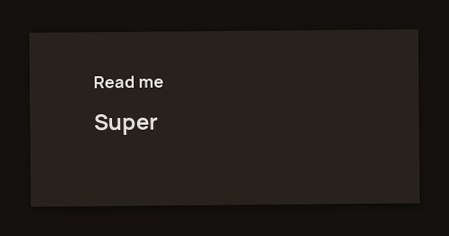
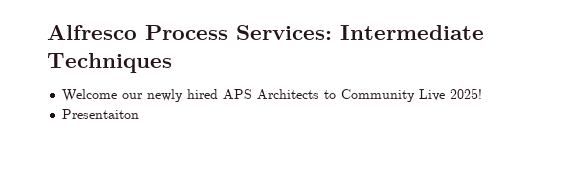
[93,75,165,89] [93,113,159,136] Read me // Super -> [47,25,484,40] [47,53,172,73] [62,88,483,102] [62,109,140,119] Alfresco Process Services: Intermediate Techniques // Welcome our newly hired APS Architects to Community Live 2025! // Presentaiton

